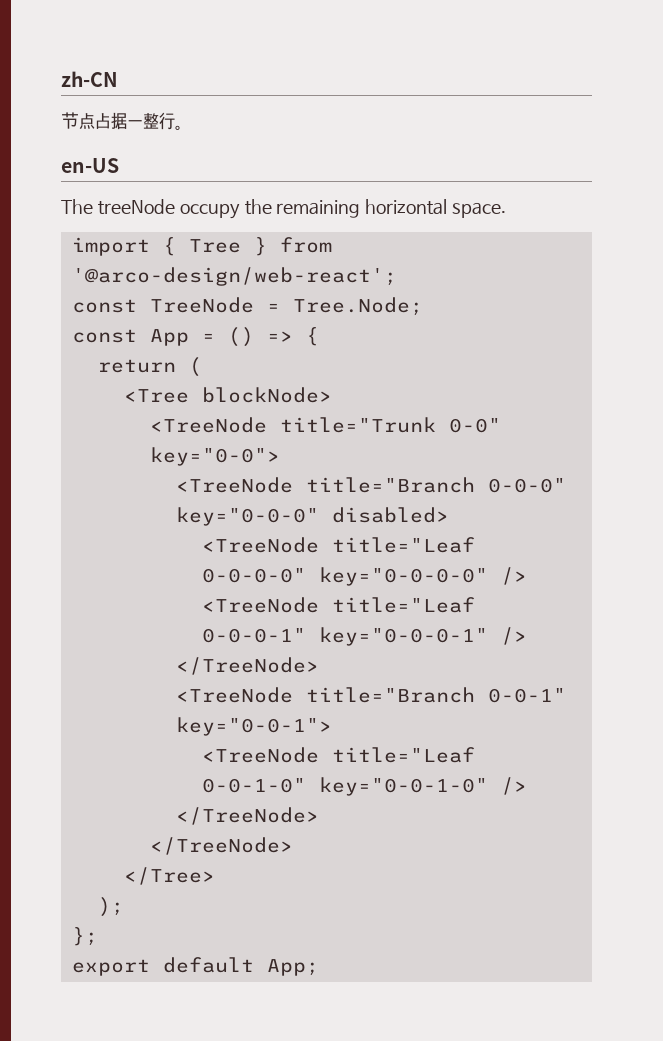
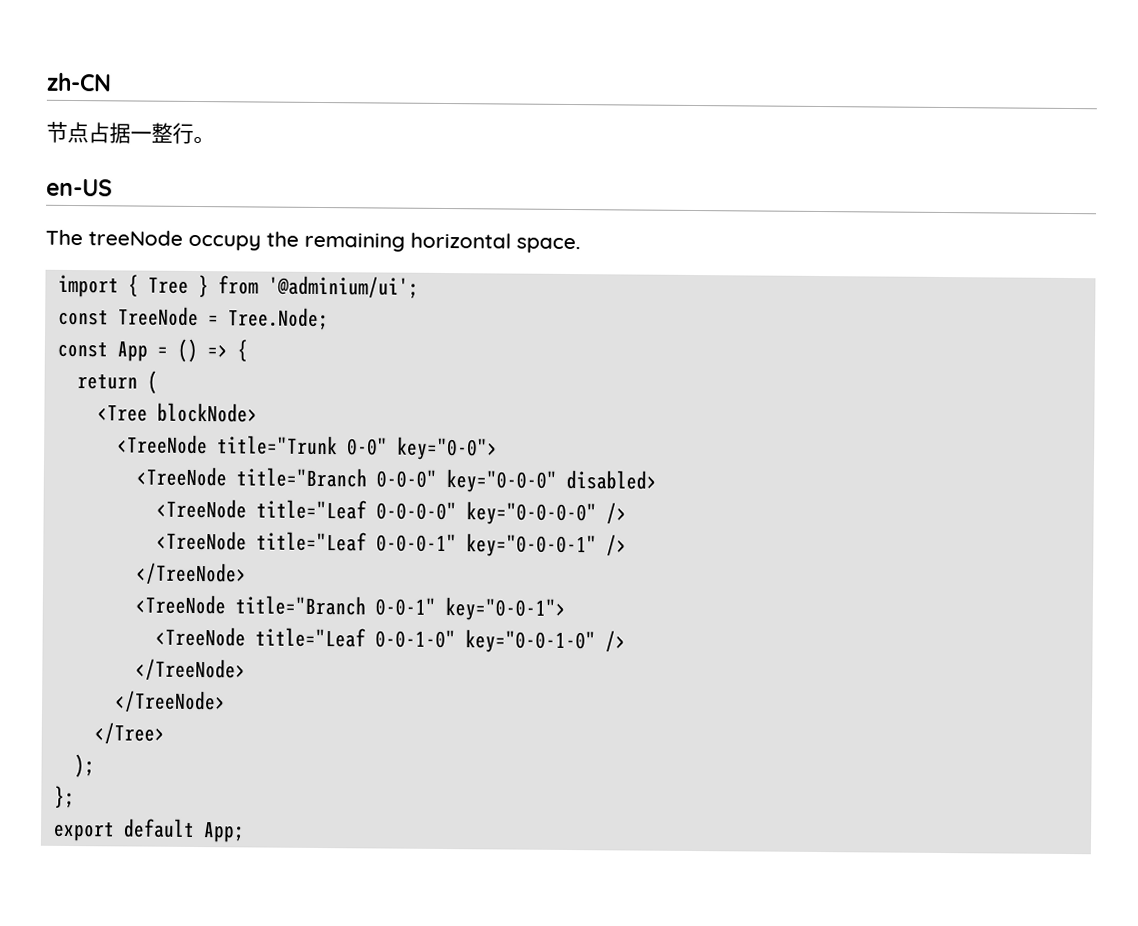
[71,267,397,286] '@arco-design/web-react'; -> [267,275,419,299] '@adminium/ui';

